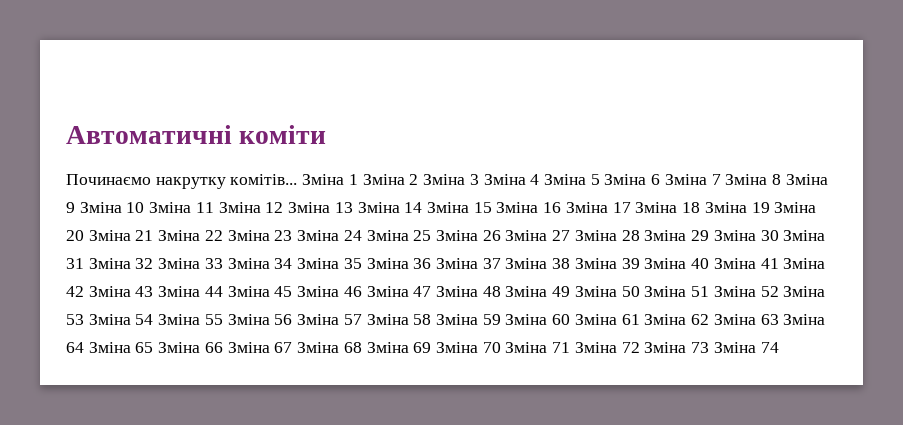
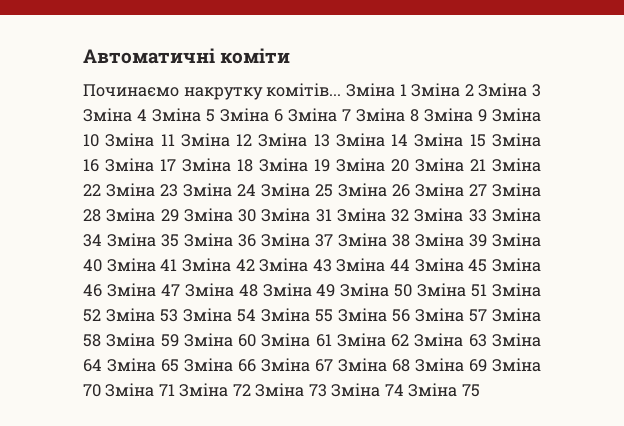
(779, 347) none -> [408,383,480,397] Зміна 75

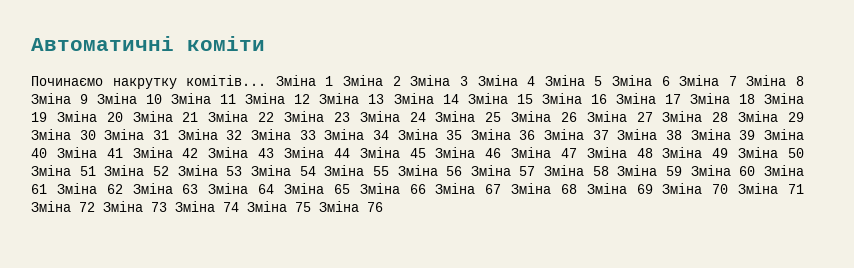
(480, 390) none -> [319,201,383,212] Зміна 76

